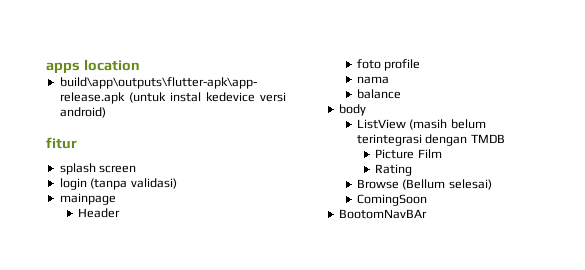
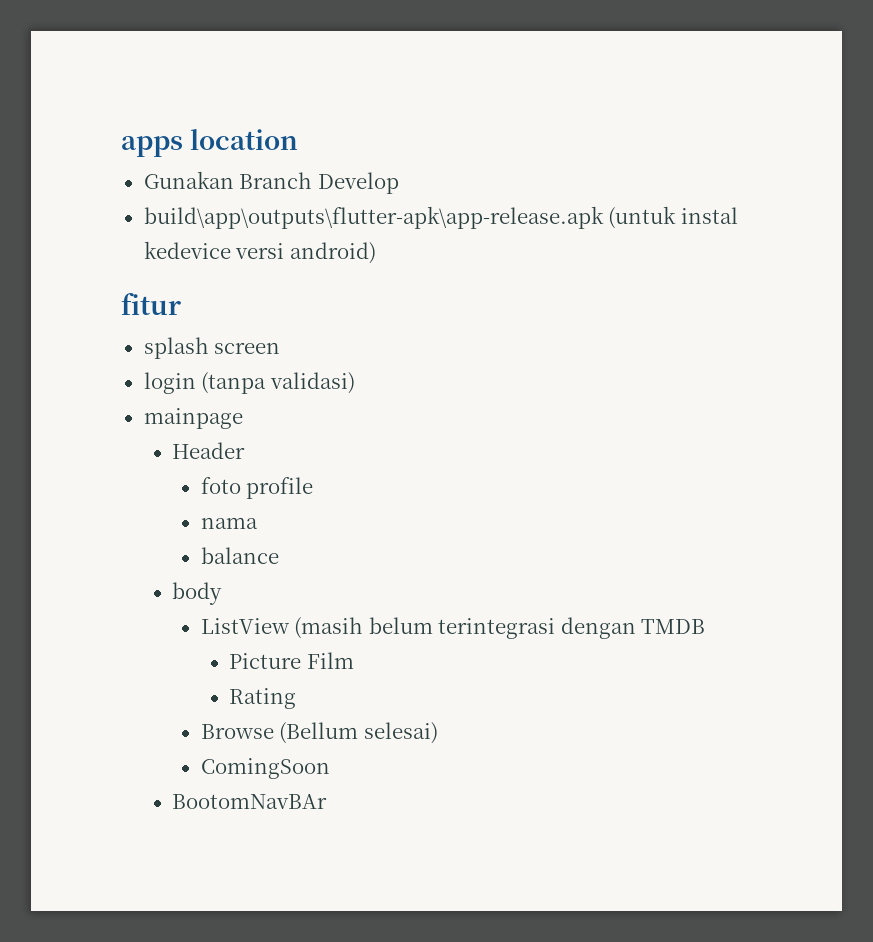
(140, 65) none -> [143,171,399,194] // Gunakan Branch Develop

